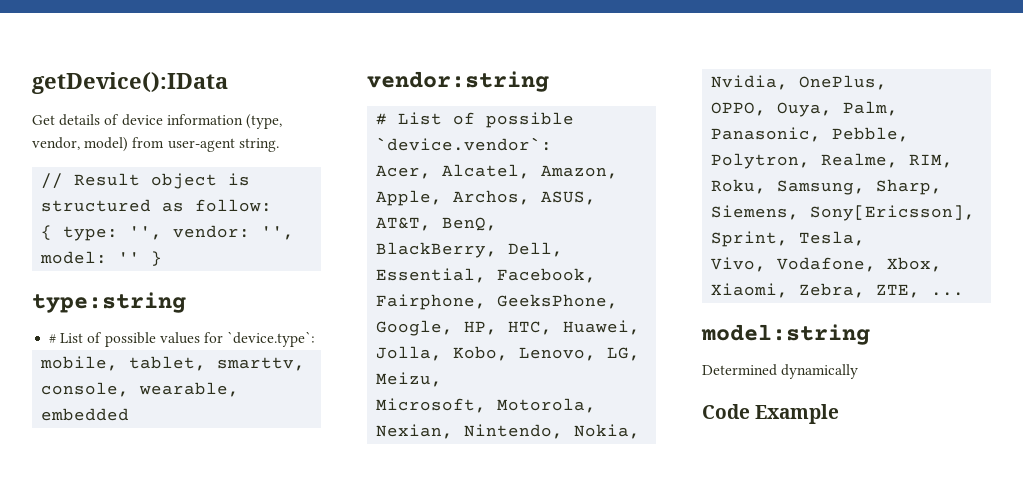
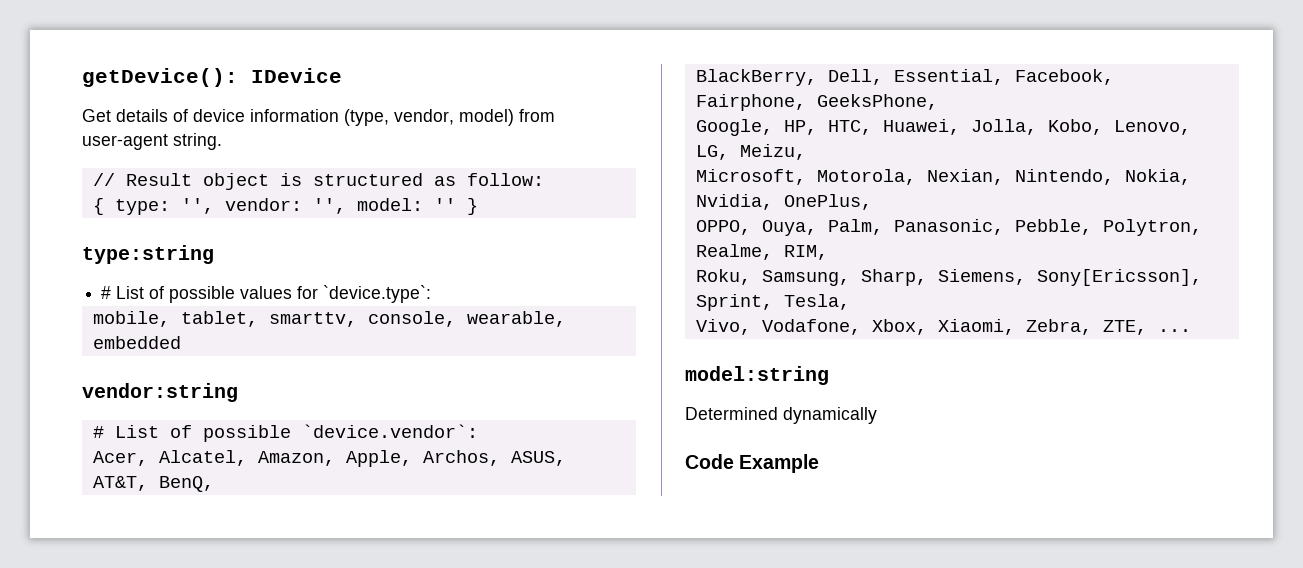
[32,72,228,94] getDevice():IData -> [82,68,342,87] getDevice(): IDevice

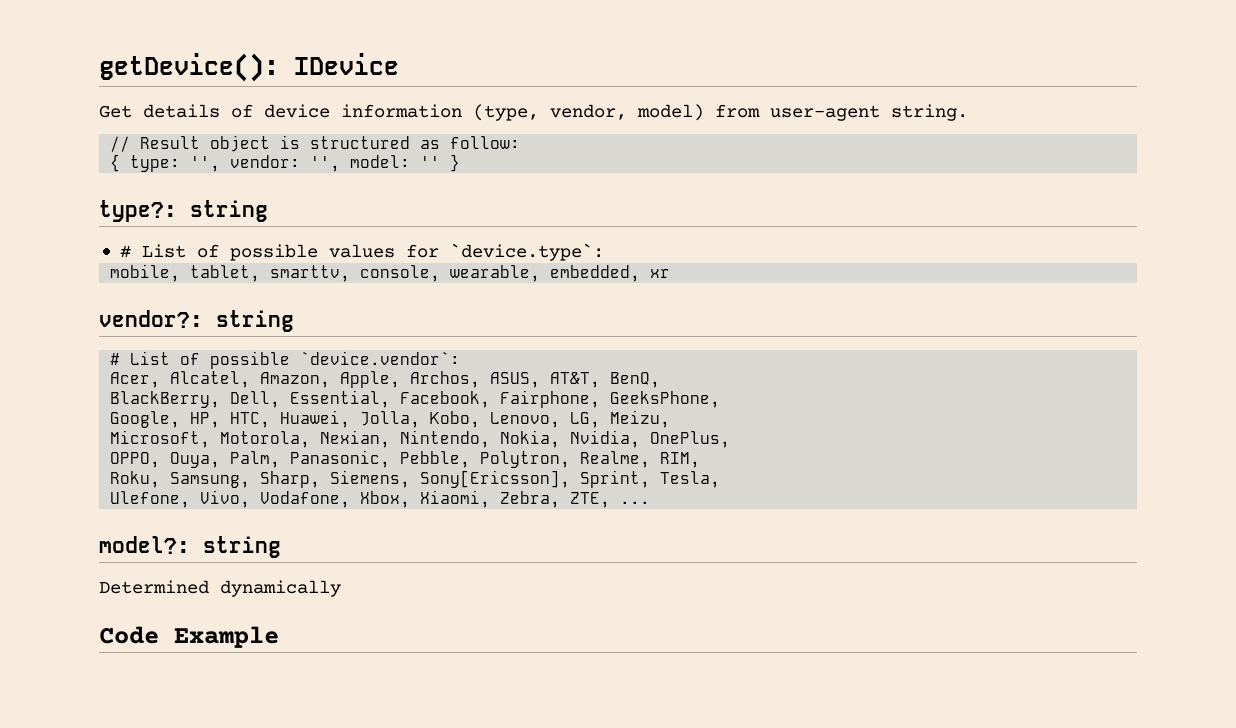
[82,245,214,264] type:string -> [99,200,268,222] type?: string
[92,336,181,349] [82,383,238,402] embedded // vendor:string -> [550,265,671,282] [99,310,294,332] embedded, xr // vendor?: string
(850, 302) none -> [110,491,191,508] Ulefone,
[685,366,829,385] model:string -> [99,536,281,558] model?: string

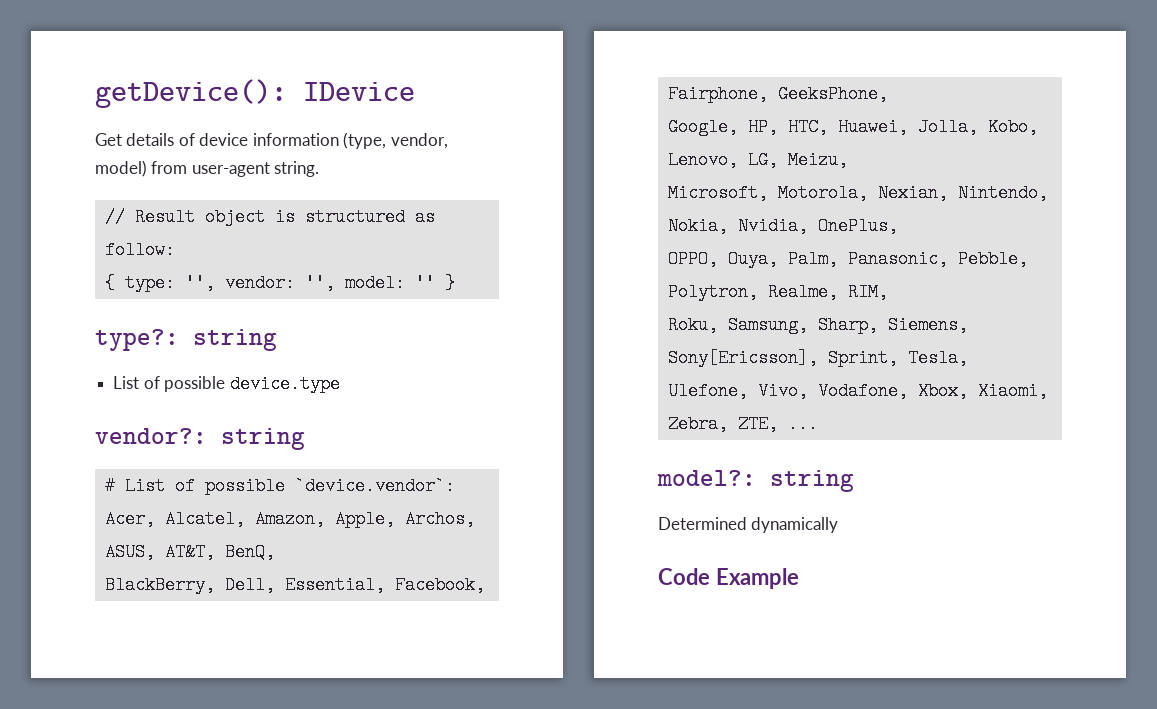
[119,243,604,261] [110,264,671,282] # List of possible values for `device.type`: // mobile, tablet, smarttv, console, wearable, embedded, xr -> [113,375,340,393] List of possible device.type

